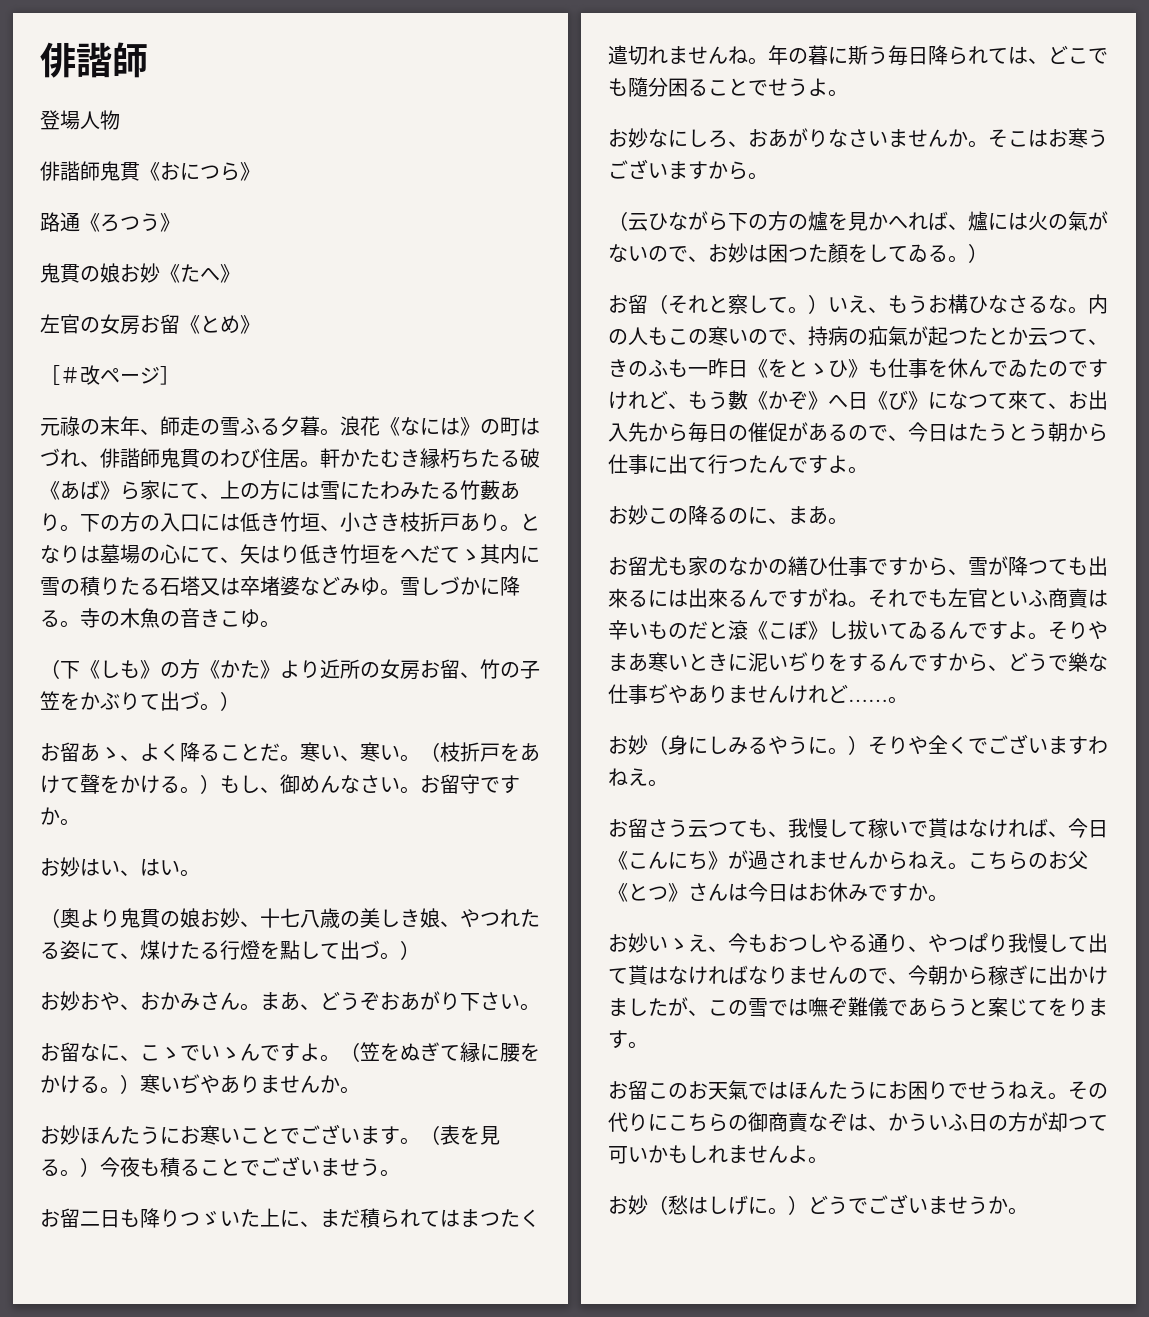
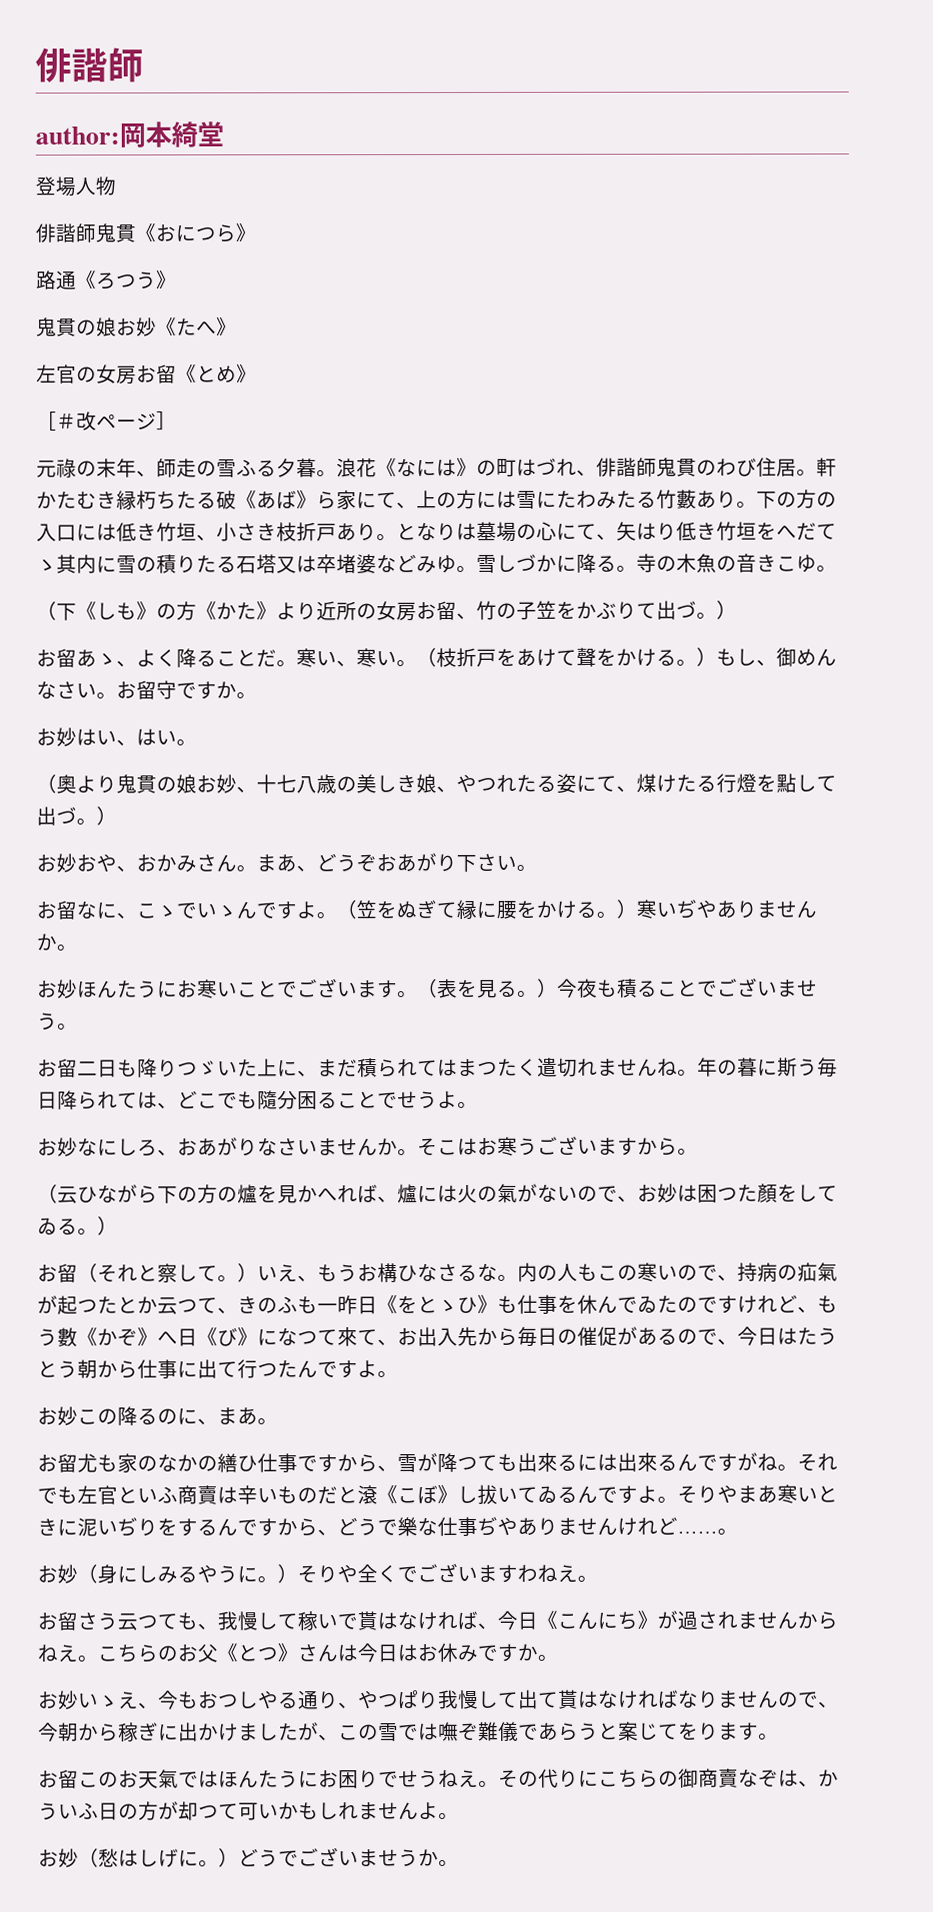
[40,42,148,78] 俳諧師 -> [35,47,144,83] [35,121,224,148] 俳諧師 // author:岡本綺堂

